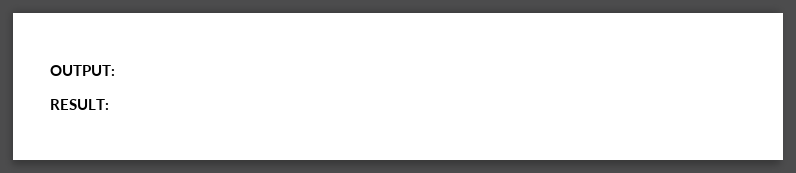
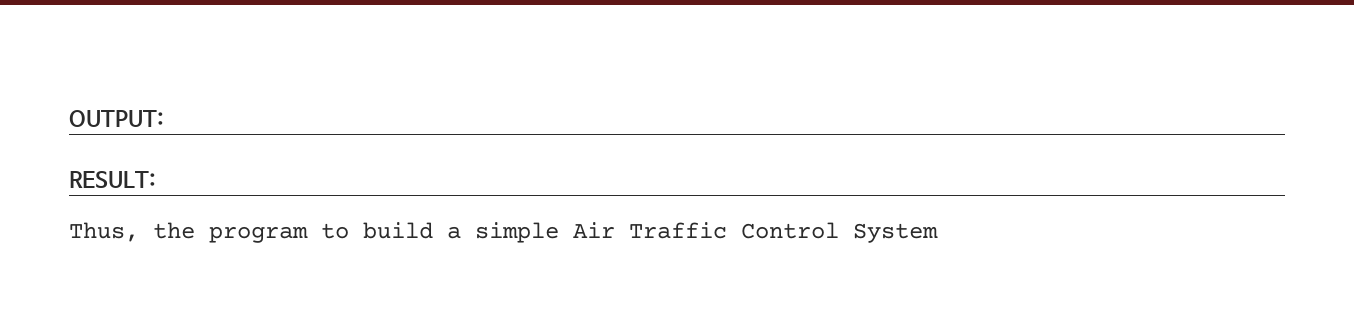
(109, 104) none -> [69,222,938,243] // Thus, the program to build a simple Air Traffic Control System

